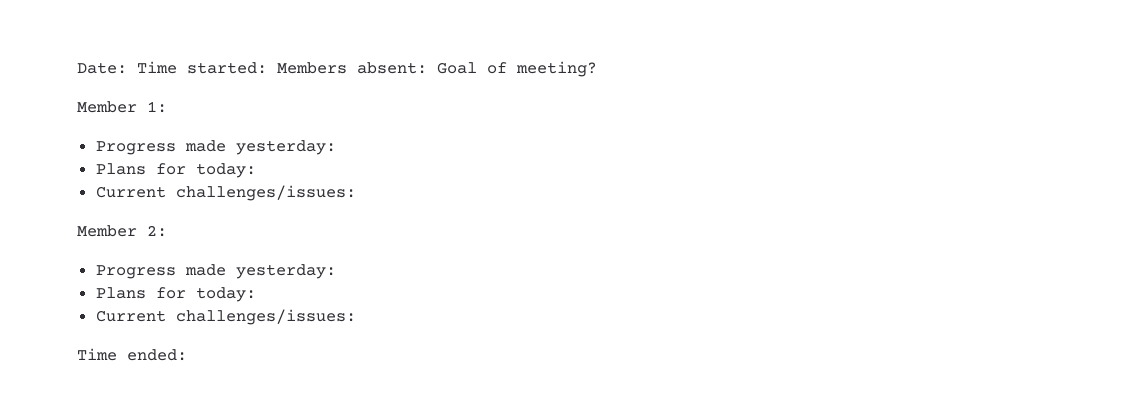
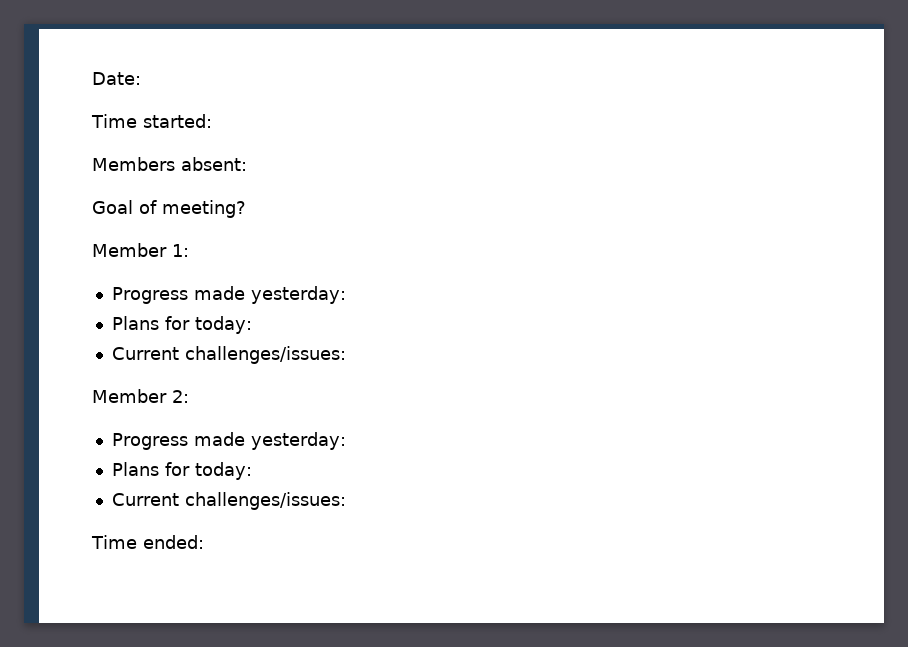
(127, 68) none -> (141, 78) //
(267, 68) none -> (212, 121) //
(427, 68) none -> (247, 164) //

